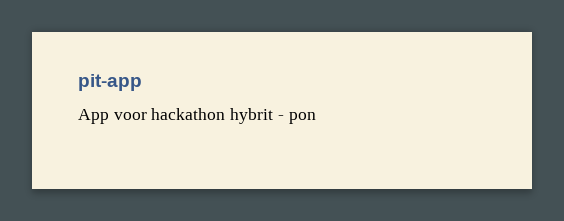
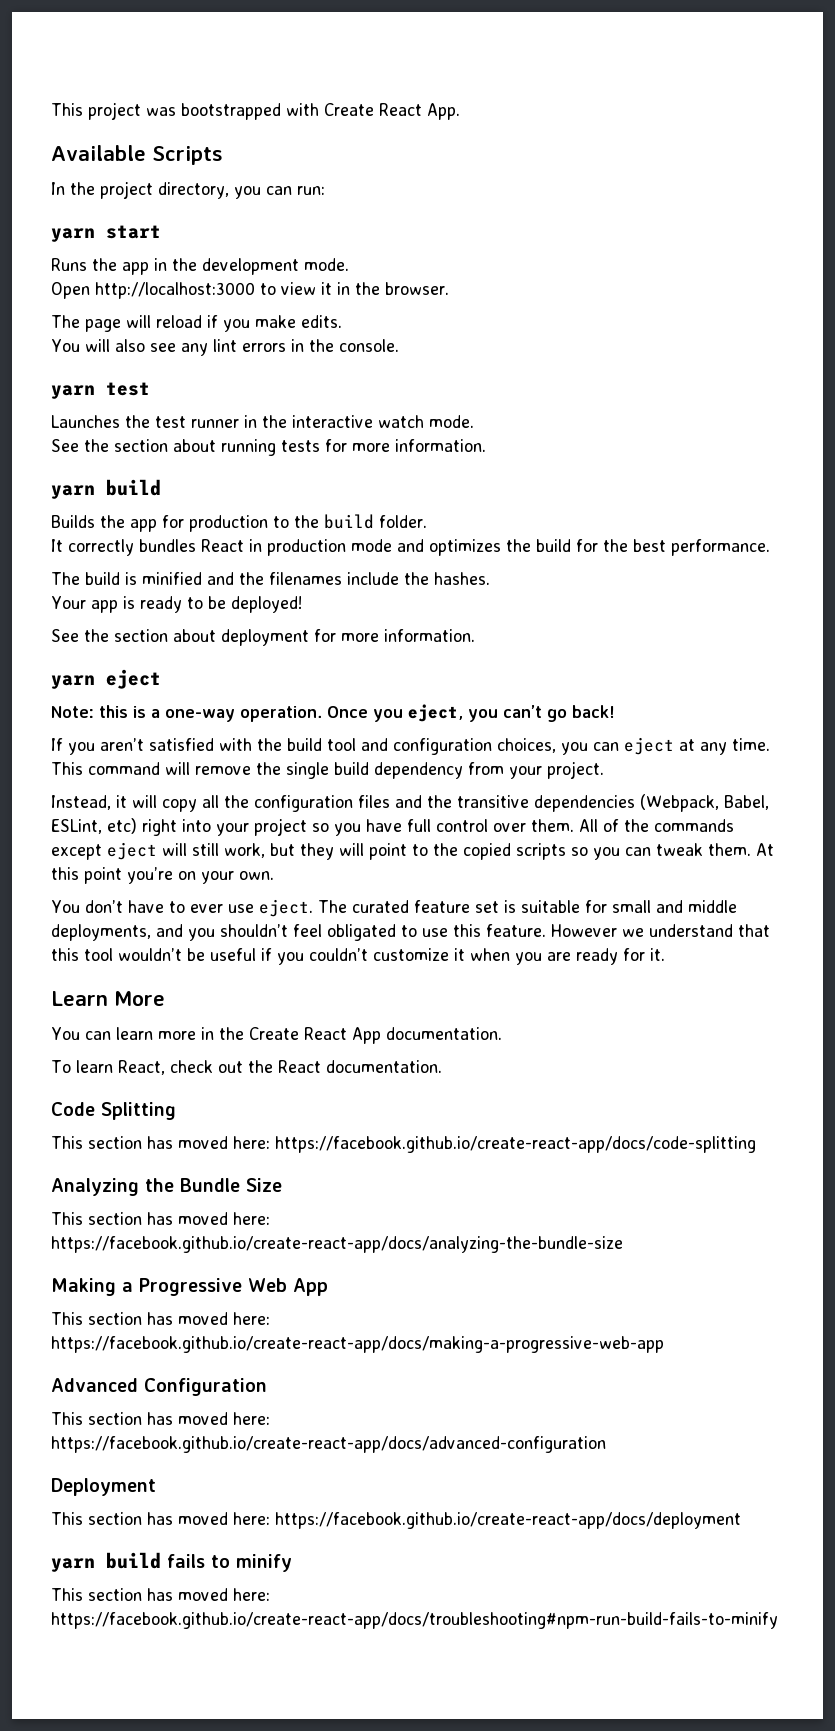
[78,74,142,91] [78,108,316,124] pit-app // App voor hackathon hybrit - pon -> [51,102,460,120] [51,145,223,165] [51,181,325,199] [51,225,161,242] [51,258,349,275] [51,282,449,299] [51,315,342,332] [51,339,399,356] [51,382,150,399] [51,415,474,428] [51,439,486,456] [51,479,161,499] [51,514,427,532] [51,539,770,556] [51,572,490,585] [51,596,302,613] [51,629,475,646] [51,669,161,689] [51,704,615,722] [51,737,770,755] [51,761,604,779] [51,794,769,812] [51,818,734,836] [51,842,774,860] [51,867,274,884] [51,899,737,917] [51,924,770,941] [51,948,665,965] [51,991,165,1006] [51,1027,502,1044] [51,1060,442,1075] [51,1102,176,1120] [51,1136,756,1153] [51,1178,282,1196] [51,1212,270,1225] [51,1236,623,1253] [51,1278,328,1296] [51,1312,270,1325] [51,1336,664,1353] [51,1378,267,1396] [51,1412,270,1425] [51,1436,606,1453] [51,1478,156,1496] [51,1512,741,1529] [51,1552,292,1572] [51,1588,270,1601] [51,1612,778,1629] This project was bootstrapped with Create React App. // Available Scripts // In the project directory, you can run: // yarn start // Runs the app in the development mode. // Open http://localhost:3000 to view it in the browser. // The page will reload if you make edits. // You will also see any lint errors in the console. // yarn test // Launches the test runner in the interactive watch mode. // See the section about running tests for more information. // yarn build // Builds the app for production to the build folder. // It correctly bundles React in production mode and optimizes the build for the best performance. // The build is minified and the filenames include the hashes. // Your app is ready to be deployed! // See the section about deployment for more information. // yarn eject // Note: this is a one-way operation. Once you eject, you can’t go back! // If you aren’t satisfied with the build tool and configuration choices, you can eject at any time. This command will remove the single build dependency from your project. // Instead, it will copy all the configuration files and the transitive dependencies (Webpack, Babel, ESLint, etc) right into your project so you have full control over them. All of the commands except eject will still work, but they will point to the copied scripts so you can tweak them. At this point you’re on your own. // You don’t have to ever use eject. The curated feature set is suitable for small and middle deployments, and you shouldn’t feel obligated to use this feature. However we understand that this tool wouldn’t be useful if you couldn’t customize it when you are ready for it. // Learn More // You can learn more in the Create React App documentation. // To learn React, check out the React documentation. // Code Splitting // This section has moved here: https://facebook.github.io/create-react-app/docs/code-splitting // Analyzing the Bundle Size // This section has moved here: https://facebook.github.io/create-react-app/docs/analyzing-the-bundle-size // Making a Progressive Web App // This section has moved here: https://facebook.github.io/create-react-app/docs/making-a-progressive-web-app // Advanced Configuration // This section has moved here: https://facebook.github.io/create-react-app/docs/advanced-configuration // Deployment // This section has moved here: https://facebook.github.io/create-react-app/docs/deployment // yarn build fails to minify // This section has moved here: https://facebook.github.io/create-react-app/docs/troubleshooting#npm-run-build-fails-to-minify

